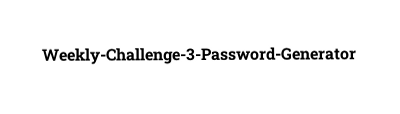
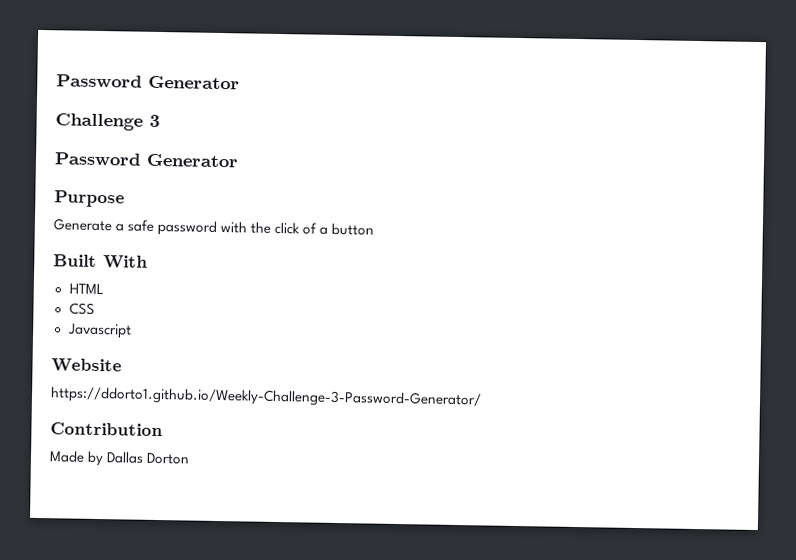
[41,46,357,65] Weekly-Challenge-3-Password-Generator -> [56,74,240,90] [55,113,160,131] [54,152,239,168] [54,190,125,208] [53,218,375,236] [53,254,148,269] [68,283,104,295] [68,302,95,315] [66,323,132,339] [51,358,122,373] [50,386,482,409] [50,422,163,437] [49,450,191,467] Password Generator // Challenge 3 // Password Generator // Purpose // Generate a safe password with the click of a button // Built With // HTML // CSS // Javascript // Website // https://ddorto1.github.io/Weekly-Challenge-3-Password-Generator/ // Contribution // Made by Dallas Dorton

